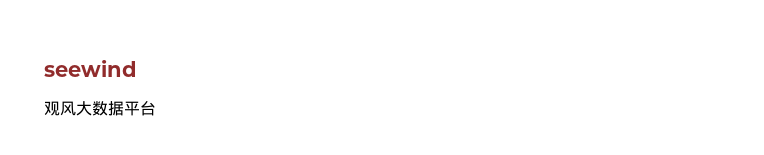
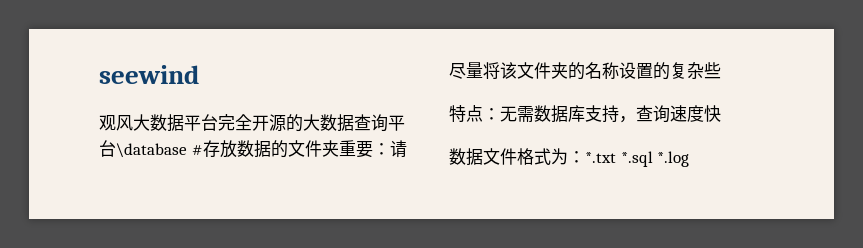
(156, 108) none -> [218,114,405,132] [99,140,407,158] [449,62,721,80] [449,105,721,123] [449,148,690,167] 完全开源的大数据查询平台\database #存放数据的文件夹重要：请尽量将该文件夹的名称设置的复杂些 // 特点：无需数据库支持，查询速度快 // 数据文件格式为：*.txt *.sql *.log

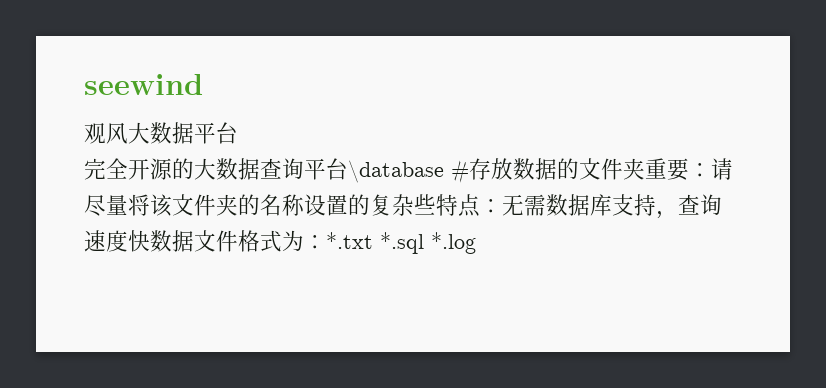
(218, 122) none -> (238, 133) //
(721, 70) // -> (436, 204) none
(721, 113) // -> (150, 241) none

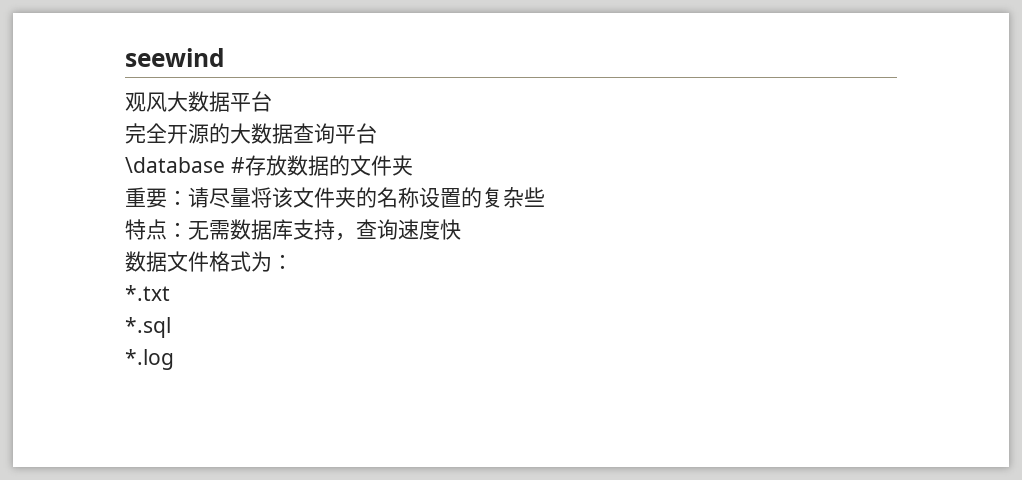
(348, 169) none -> (377, 133) //
(645, 169) none -> (413, 165) //
(436, 204) none -> (545, 197) //
(150, 241) none -> (461, 229) //
(326, 242) none -> (293, 261) //
(373, 240) none -> (170, 293) //
(424, 243) none -> (171, 327) //

